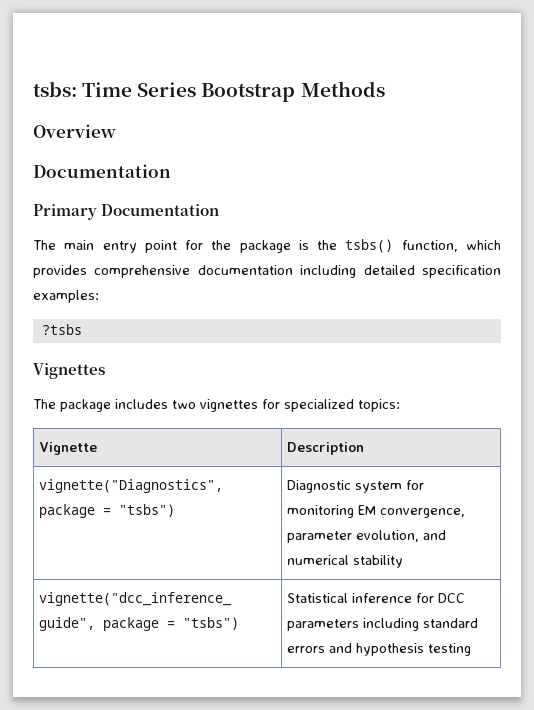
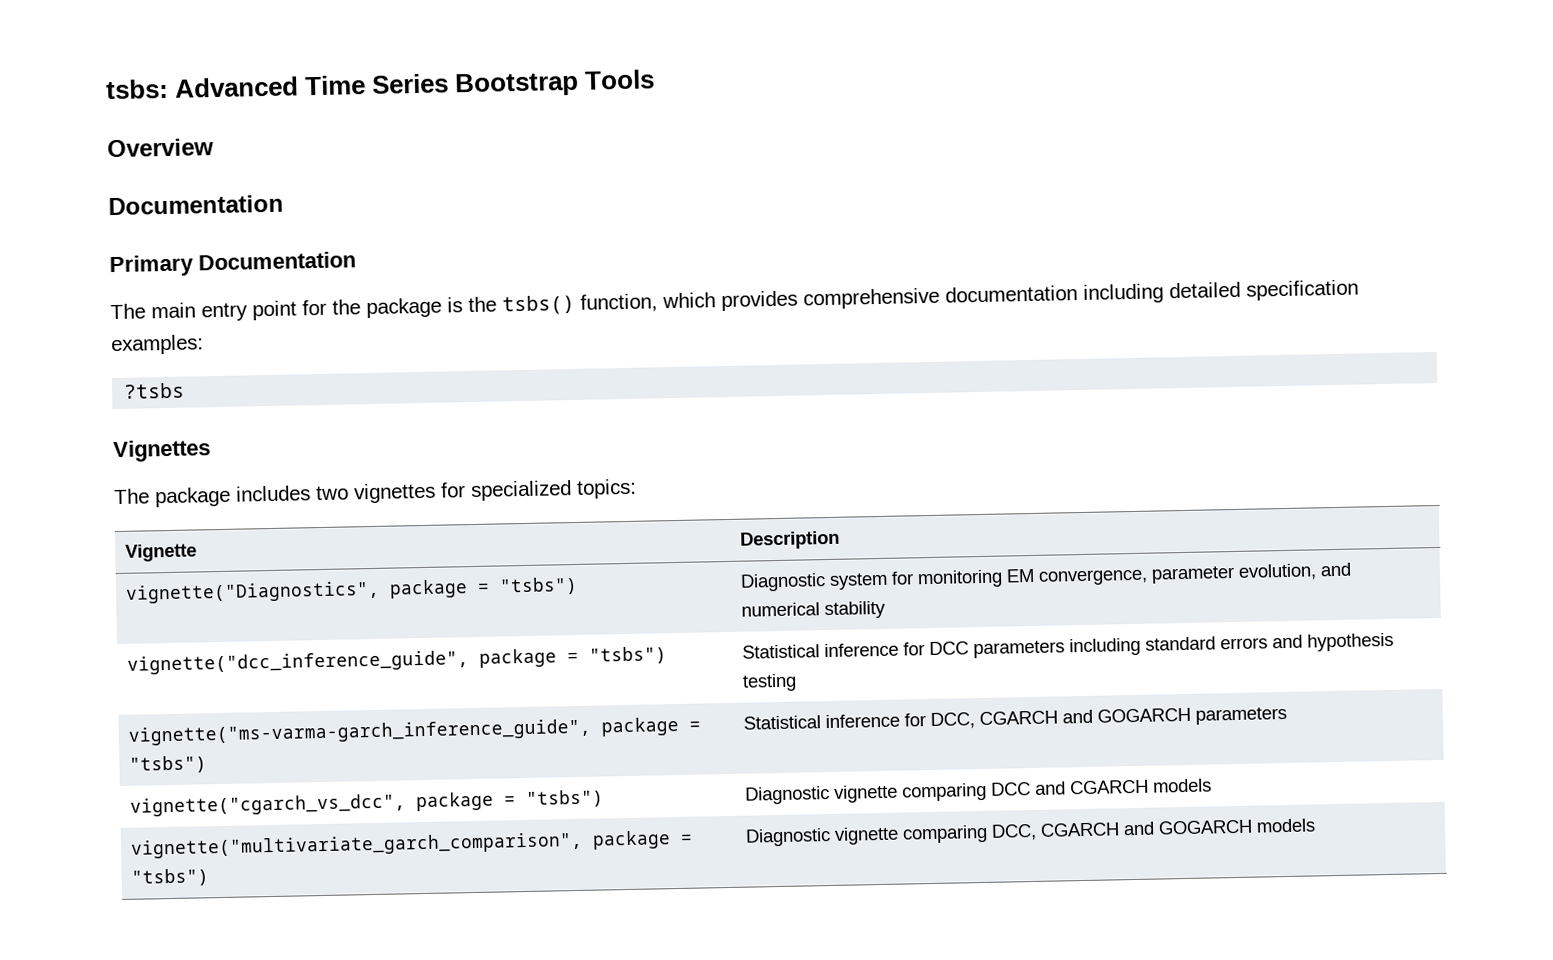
(77, 89) none -> [174,76,300,98] Advanced
[300,81,385,97] Methods -> [584,69,656,90] Tools
(472, 649) none -> [128,716,702,746] [129,755,208,774] [743,706,1288,730] [130,789,605,817] [745,778,1213,805] [130,830,694,859] [131,868,210,887] [745,818,1317,847] // vignette("ms-varma-garch_inference_guide", package = "tsbs") | Statistical inference for DCC, CGARCH and GOGARCH parameters // vignette("cgarch_vs_dcc", package = "tsbs") | Diagnostic vignette comparing DCC and CGARCH models // vignette("multivariate_garch_comparison", package = "tsbs") | Diagnostic vignette comparing DCC, CGARCH and GOGARCH models

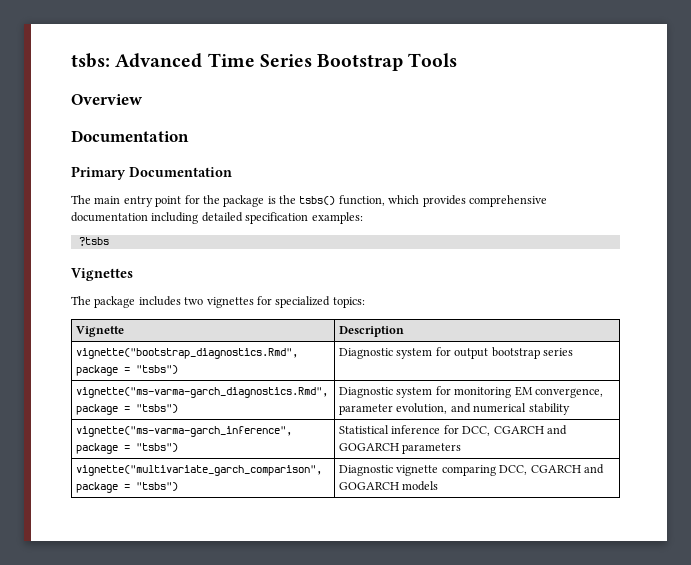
[125,580,381,604] vignette("Diagnostics", -> [76,348,299,359] [76,365,179,376] [339,347,573,359] [76,387,329,398] vignette("bootstrap_diagnostics.Rmd", package = "tsbs") | Diagnostic system for output bootstrap series // vignette("ms-varma-garch_diagnostics.Rmd",
[127,646,668,675] [742,632,1395,659] [742,673,798,692] [128,718,593,746] vignette("dcc_inference_guide", package = "tsbs") | Statistical inference for DCC parameters including standard errors and hypothesis testing // vignette("ms-varma-garch_inference_guide", -> [76,426,293,437] vignette("ms-varma-garch_inference",
[130,789,605,817] [745,778,1213,805] // vignette("cgarch_vs_dcc", package = "tsbs") | Diagnostic vignette comparing DCC and CGARCH models -> (462, 448) none

